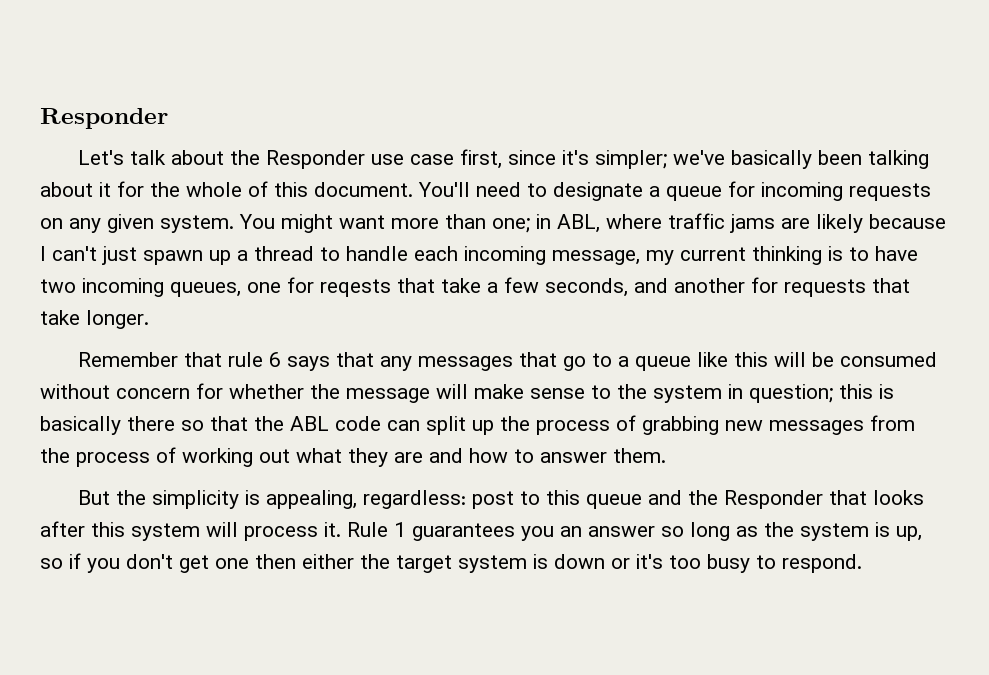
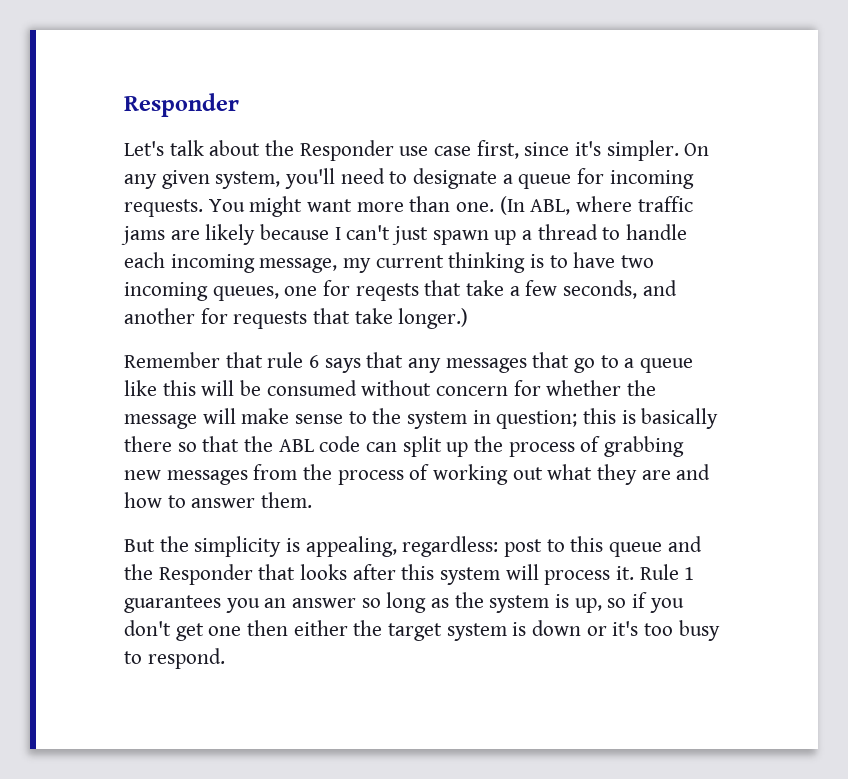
[594,150,929,169] [40,181,470,197] simpler; we've basically been talking about it for the whole of this document. You'll -> [606,140,710,161] [124,168,336,189] simpler. On any given system, you'll
[849,183,931,201] [40,214,234,233] requests on any given system. -> [124,199,203,217] requests.
[492,214,551,233] one; in -> [456,196,525,215] one. (In
[86,310,149,329] longer. -> [398,308,469,329] longer.)

